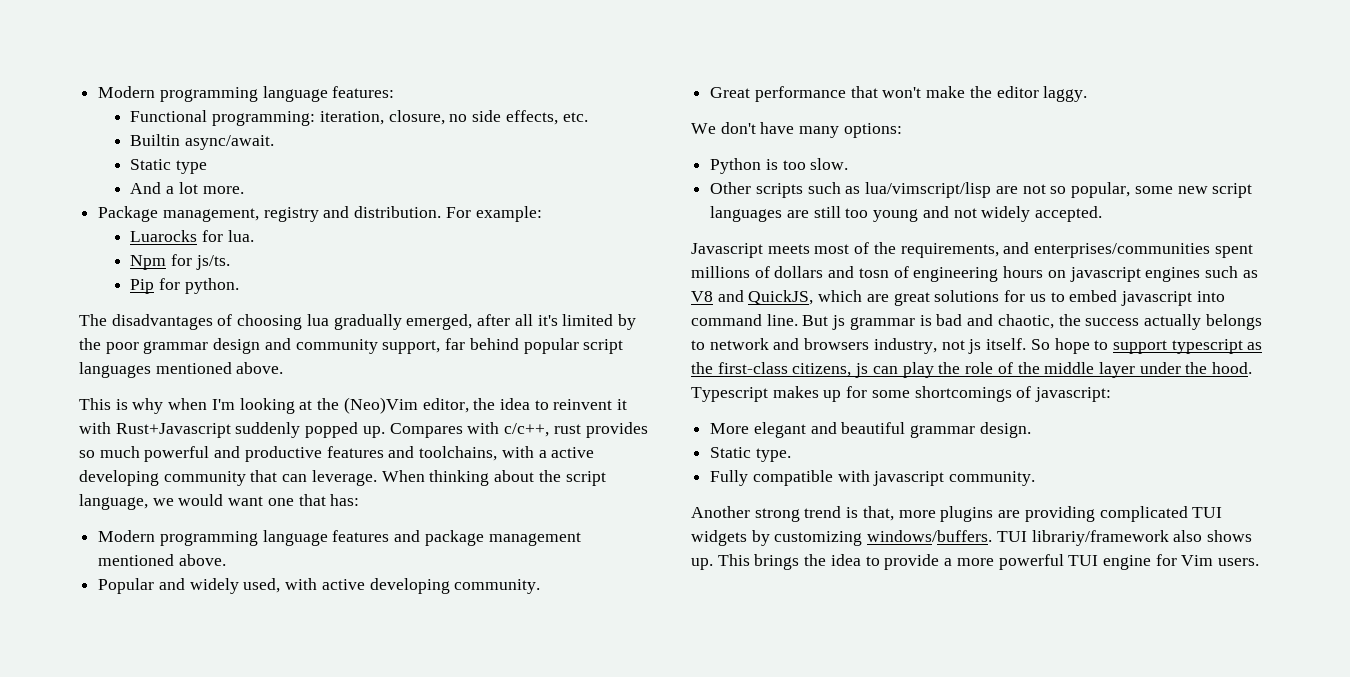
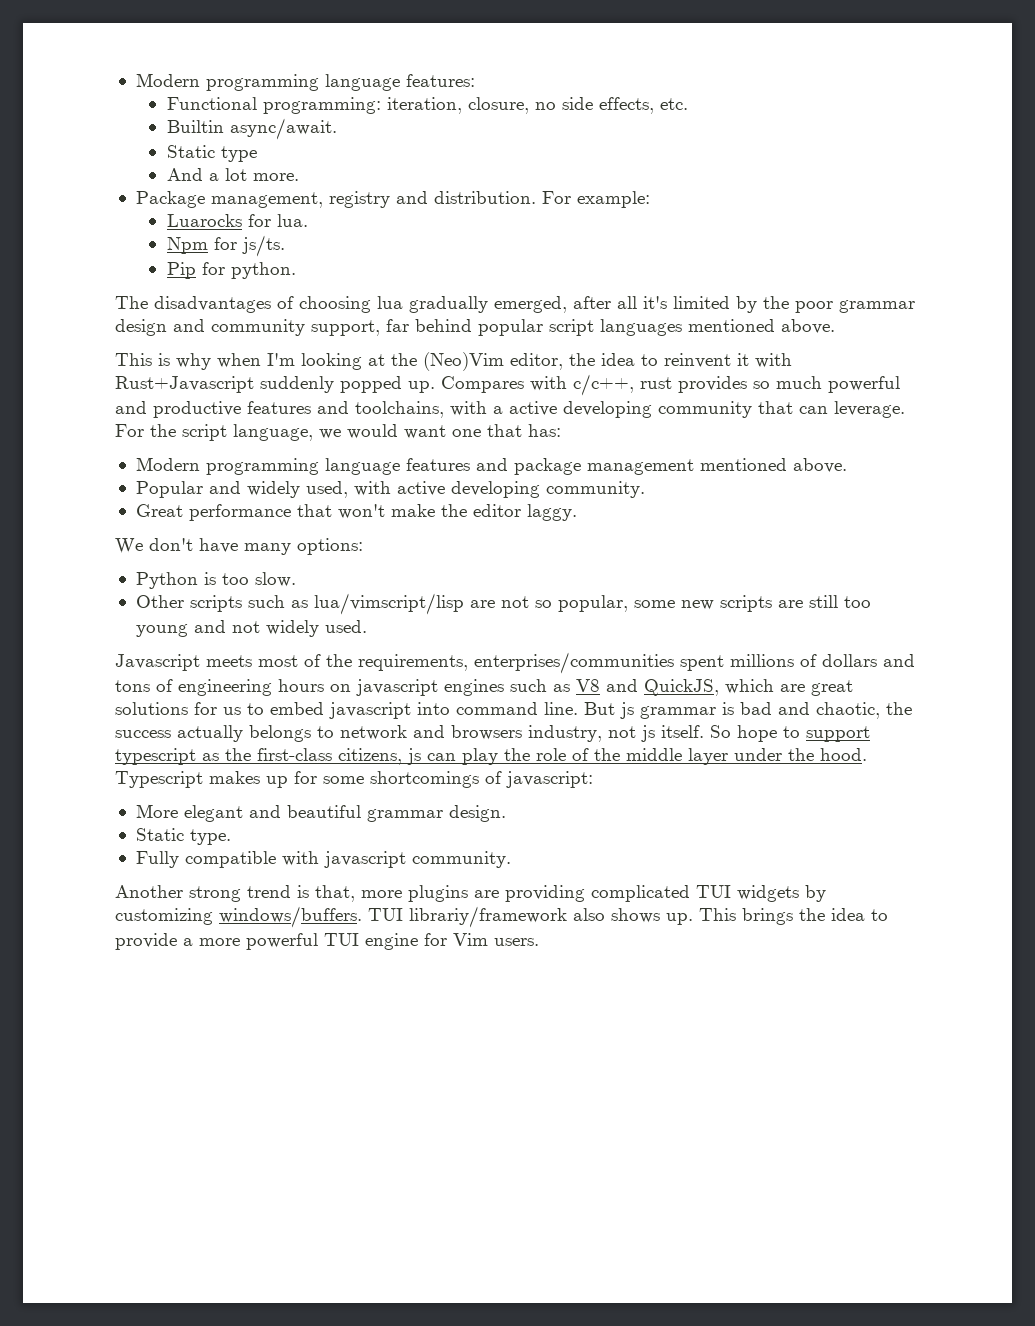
[381,470,535,486] When thinking about -> [115,424,144,437] For
[1212,183,1253,198] [710,206,783,222] script languages -> [719,595,772,612] scripts
[1035,206,1103,222] accepted. -> [324,620,367,633] used.
[1003,242,1030,254] and -> (468, 662) none
[858,268,889,278] tosn -> [115,680,150,692] tons

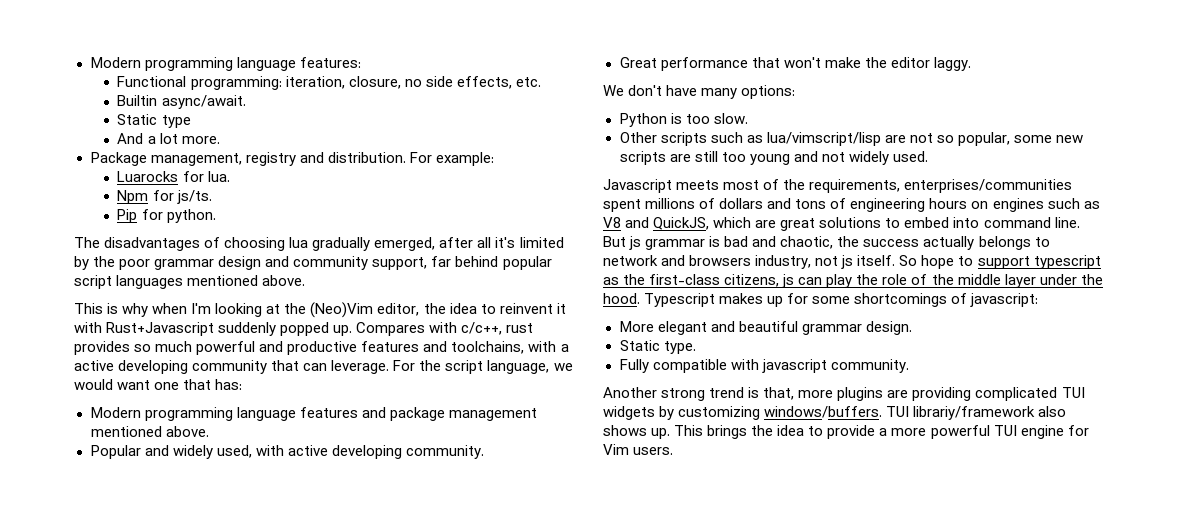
[356,679,438,696] javascript -> (989, 205) none
[194,702,241,715] for us -> (882, 222) none
[329,702,411,719] javascript -> (950, 222) none

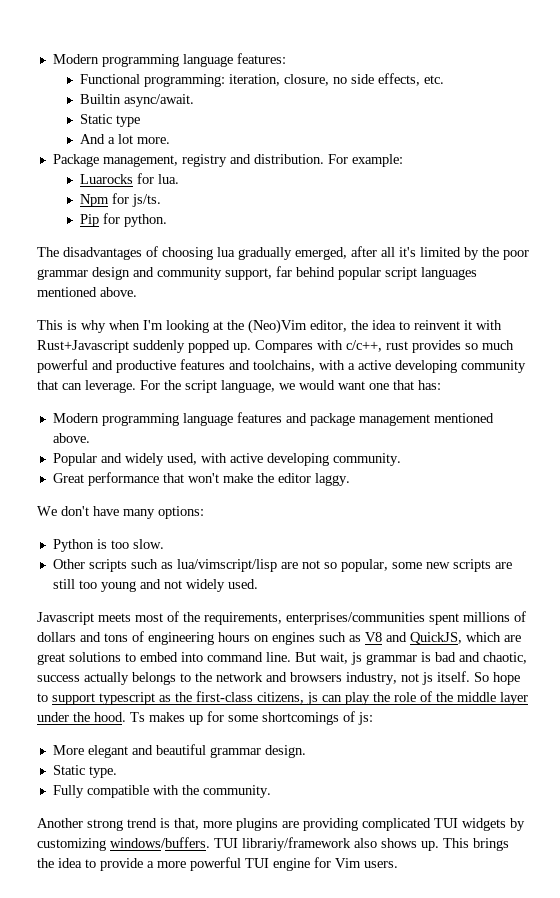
(626, 241) none -> [320,652,348,664] wait,
[837,236,860,247] the -> (527, 658) none
(1050, 242) none -> [195,672,212,682] the
[644,293,716,307] Typescript -> [130,712,145,722] Ts
[970,293,1039,307] javascript: -> [358,712,373,725] js:
[761,359,827,373] javascript -> [181,785,199,795] the

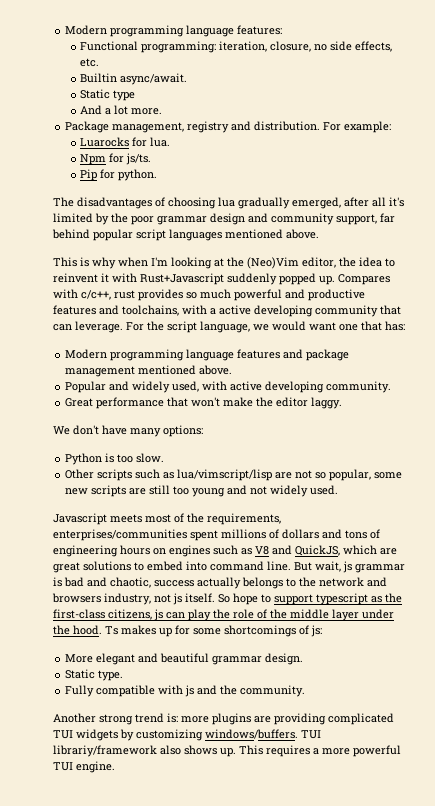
(179, 790) none -> [185,685,218,697] js and
[160,818,199,830] is that, -> [167,713,178,723] is:
[473,838,509,851] [37,857,398,871] brings the idea to provide a more powerful TUI engine for Vim users. -> [266,745,401,757] [53,761,115,773] requires a more powerful TUI engine.

